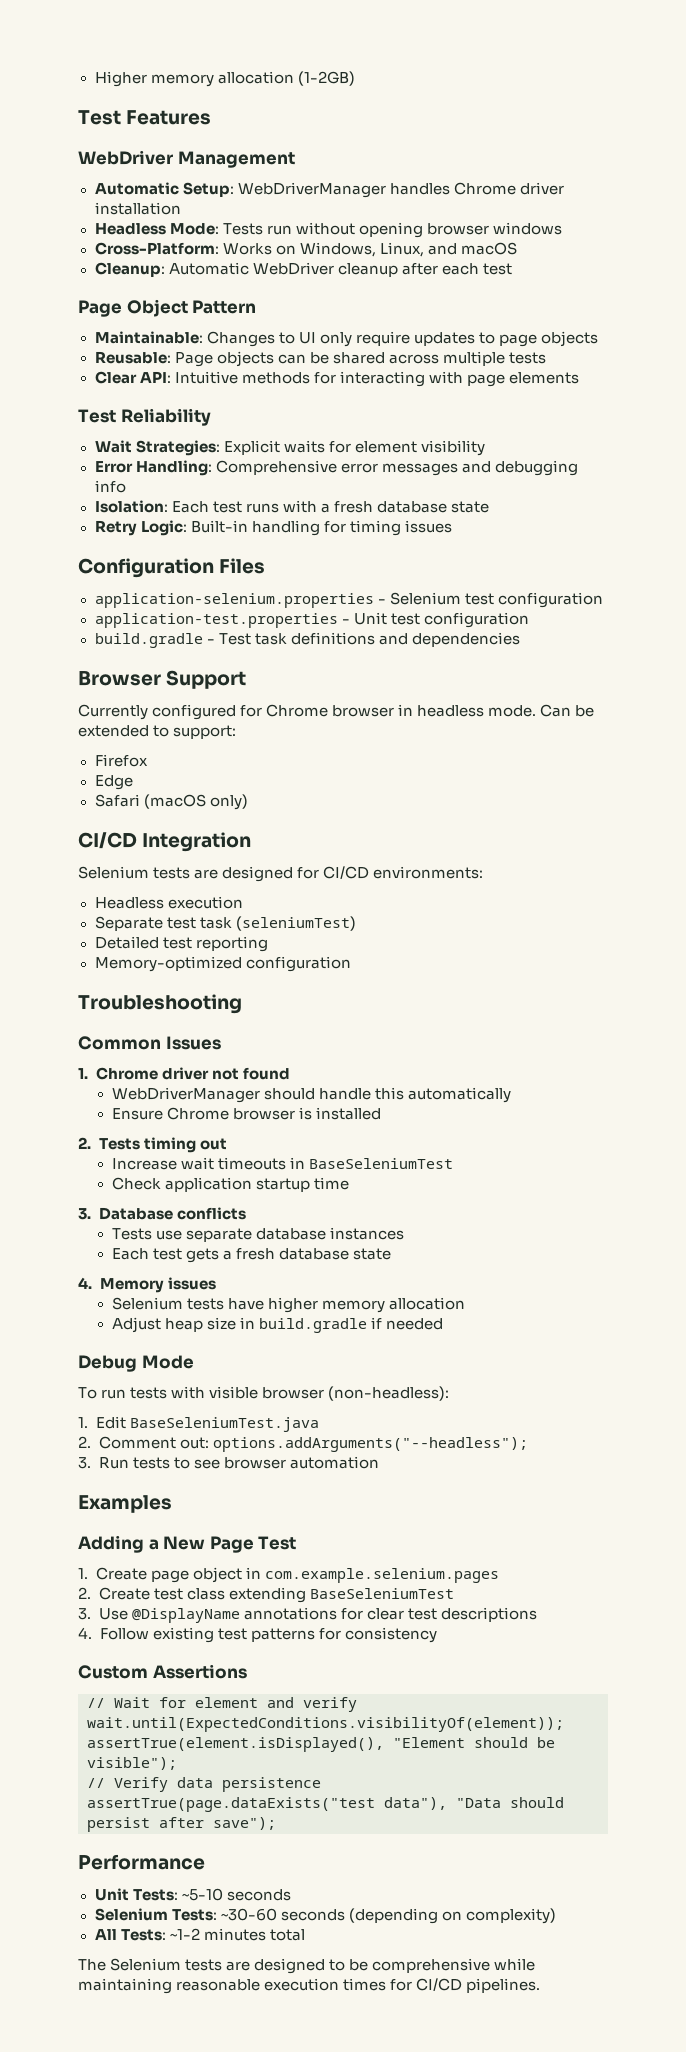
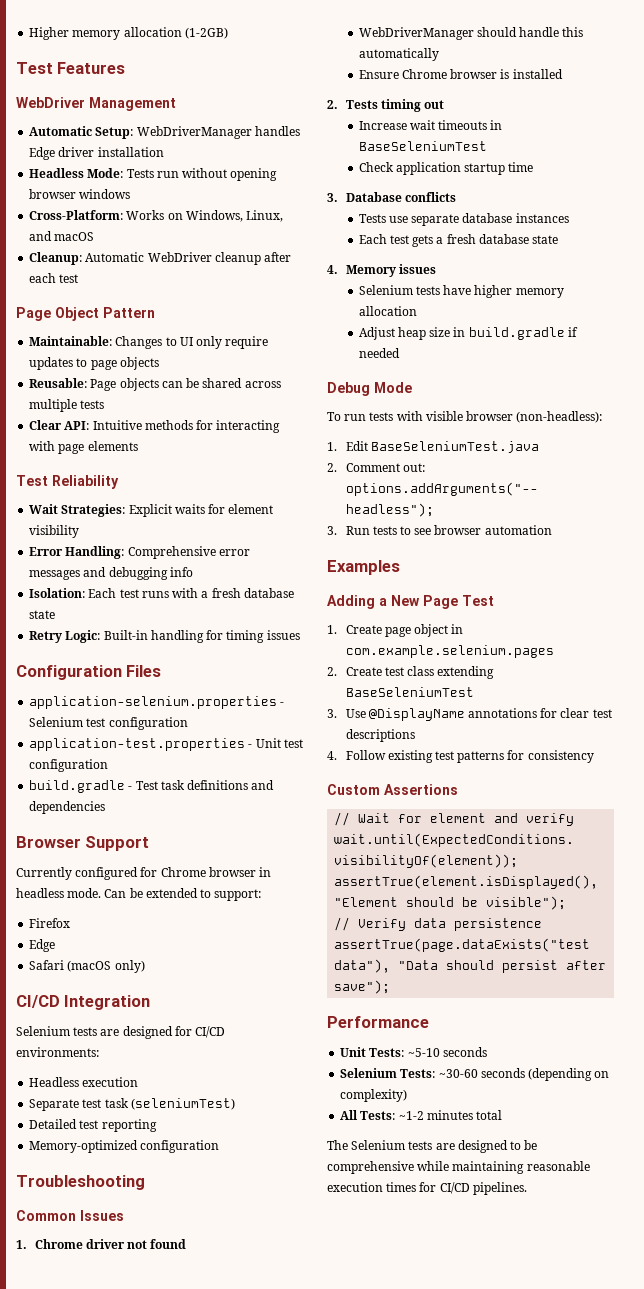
[453,182,516,195] Chrome -> [29,147,56,160] Edge

